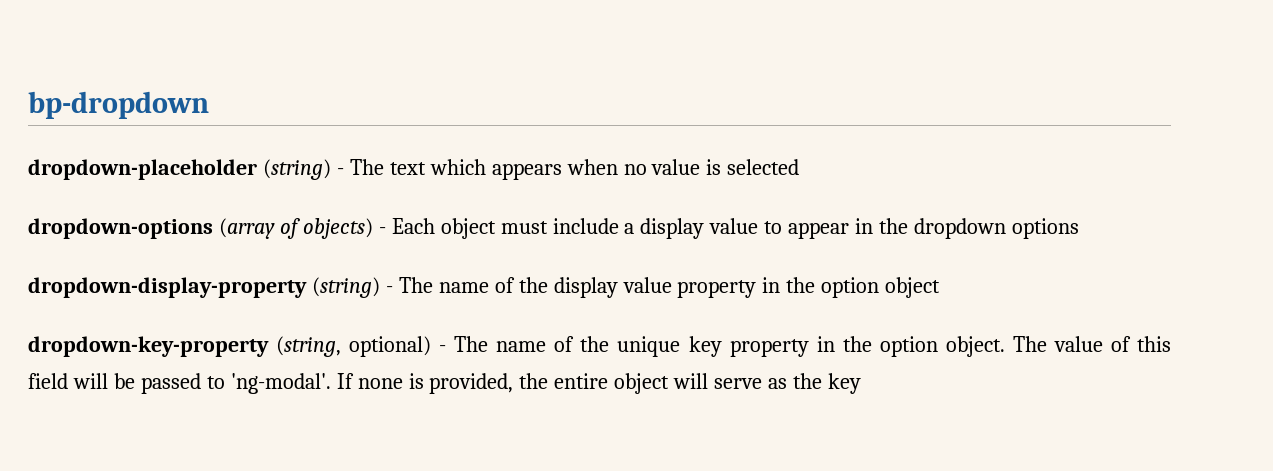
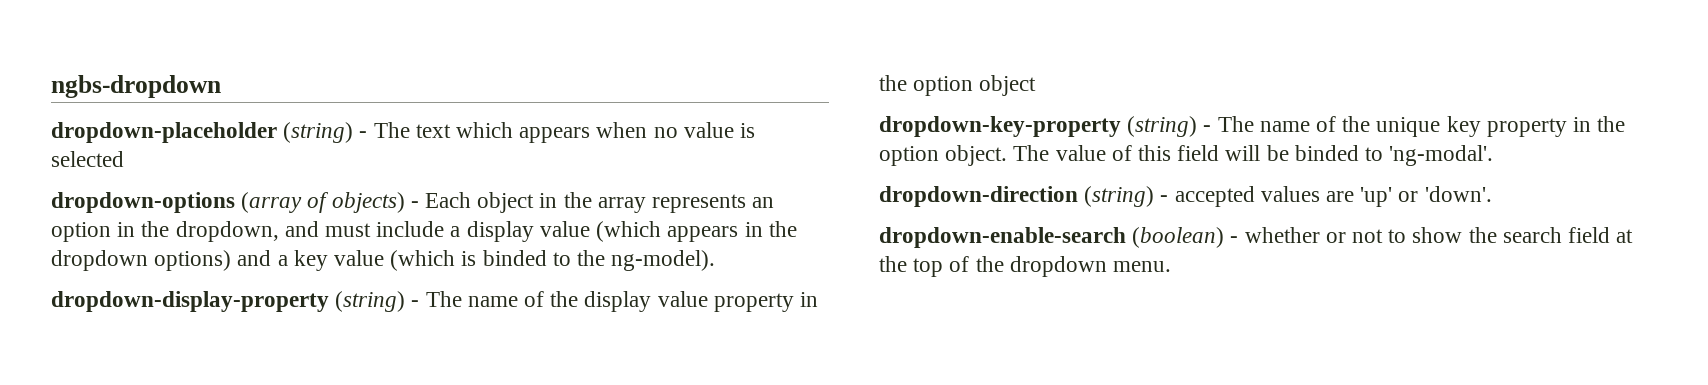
[28,91,209,119] bp-dropdown -> [51,75,221,98] ngbs-dropdown
(496, 228) none -> [539,192,775,213] [51,221,319,242] in the array represents an option in the dropdown, and
[764,221,850,239] to appear -> [596,221,739,242] (which appears
[1011,218,1079,239] options -> [154,250,716,271] options) and a key value (which is binded to the ng-model).
[276,336,432,357] (string, optional) -> [1127,116,1198,137] (string)
[140,373,201,394] passed -> [1294,145,1359,161] binded
[336,373,861,394] If none is provided, the entire object will serve as the key -> [879,186,1492,207] [879,227,1634,248] [879,256,1172,277] // dropdown-direction (string) - accepted values are 'up' or 'down'. // dropdown-enable-search (boolean) - whether or not to show the search field at the top of the dropdown menu.

